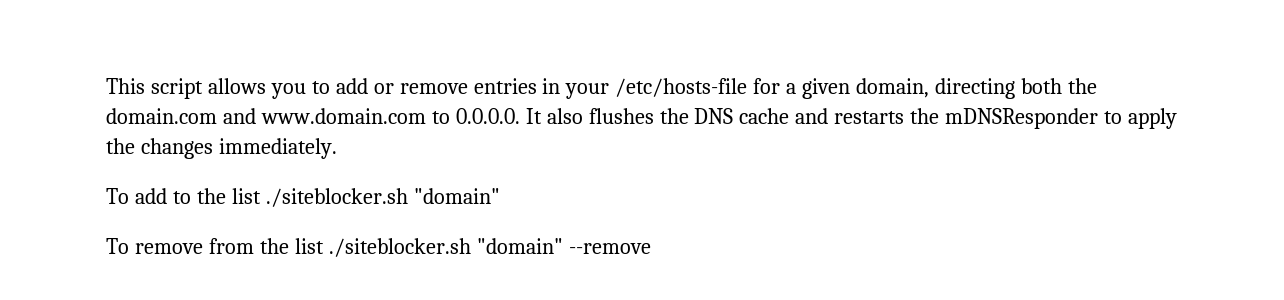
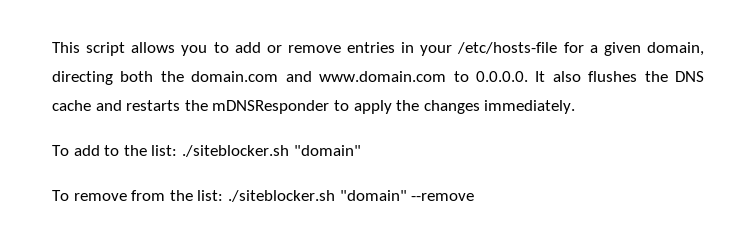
[231,188,261,204] list -> [151,145,178,156] list:
[294,238,324,254] list -> [197,190,224,201] list:

